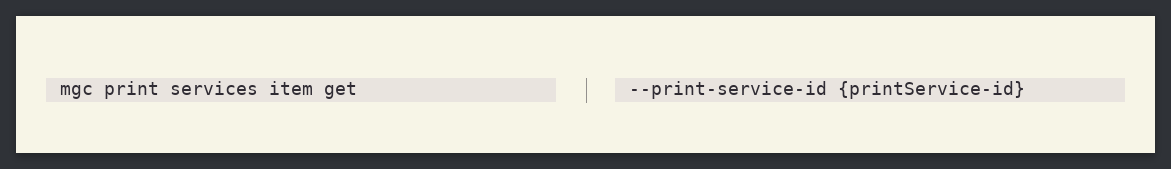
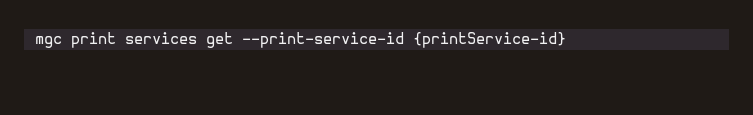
[268,81,313,95] item -> (197, 38) none

